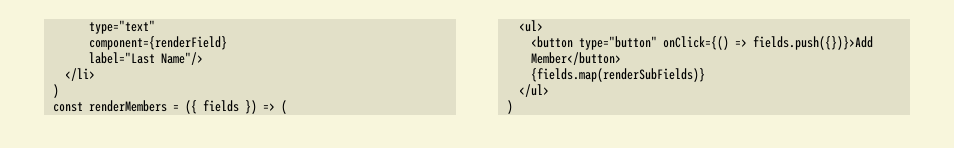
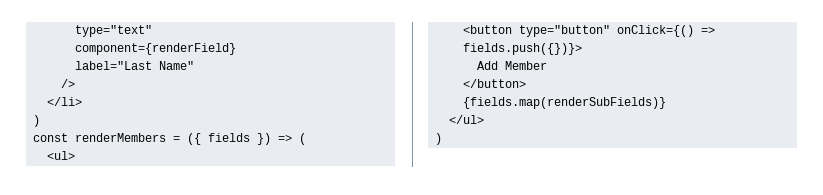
[160,52,203,65] Name"/> -> [158,61,194,70] [60,79,75,88] Name" // />
[752,36,873,50] [530,52,621,65] fields.push({})}>Add Member</button> -> [462,43,582,55] [476,61,547,70] [462,79,526,88] fields.push({})}> // Add Member // </button>

